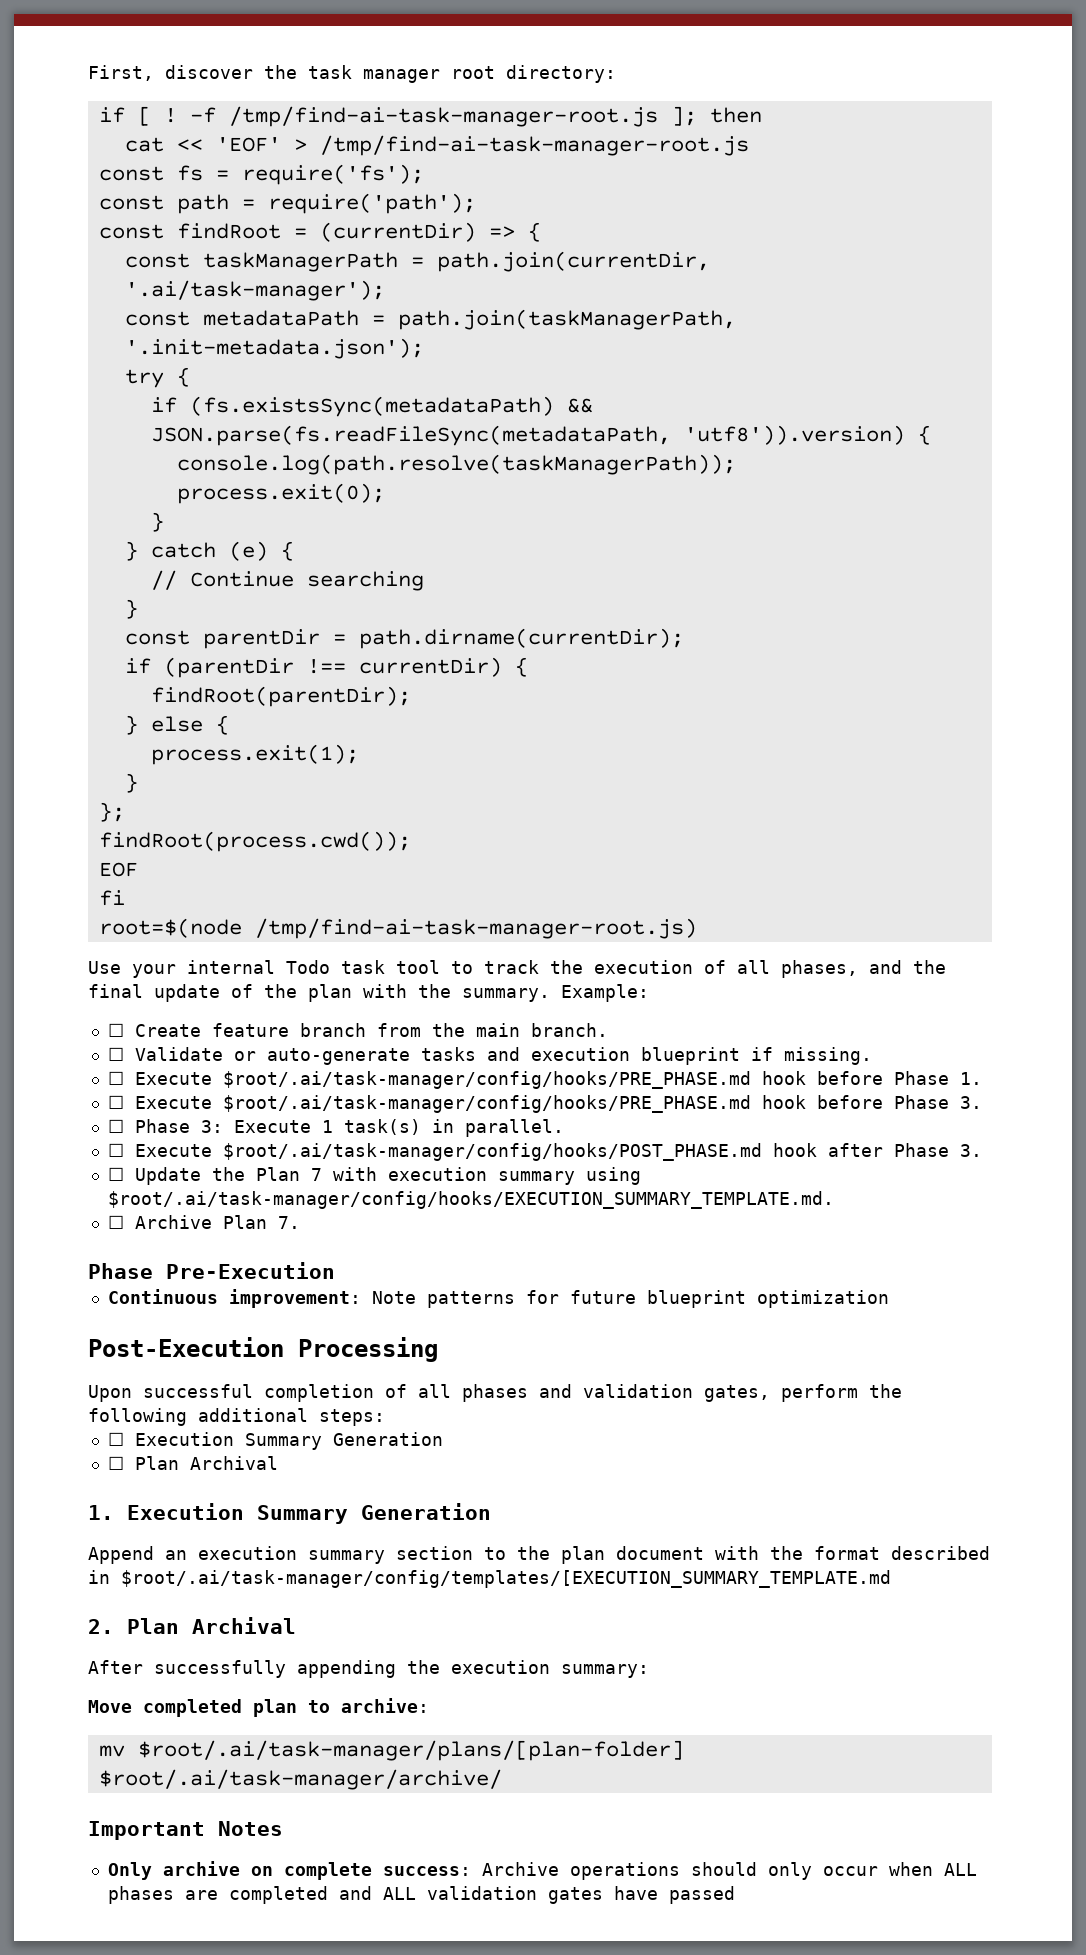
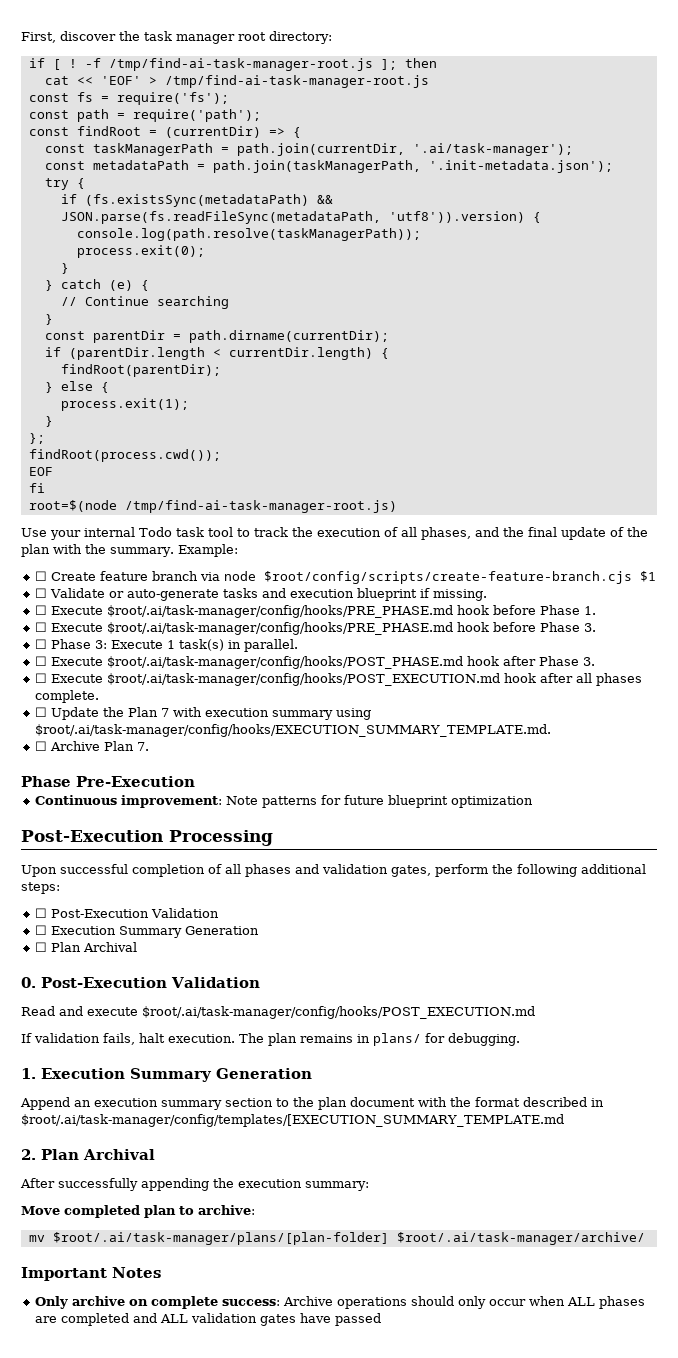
[163,657,502,678] (parentDir !== currentDir) -> [68,347,373,360] (parentDir.length < currentDir.length)
[376,1023,608,1037] from the main branch. -> [200,571,657,584] via node $root/config/scripts/create-feature-branch.cjs $1
(982, 1150) none -> [35,673,643,686] [35,690,100,703] // ☐ Execute $root/.ai/task-manager/config/hooks/POST_EXECUTION.md hook after all phases complete.
(385, 1417) none -> [35,908,220,918] // ☐ Post-Execution Validation
(278, 1463) none -> [21,977,260,988] [21,1006,535,1019] [21,1033,520,1046] // 0. Post-Execution Validation // Read and execute $root/.ai/task-manager/config/hooks/POST_EXECUTION.md // If validation fails, halt execution. The plan remains in plans/ for debugging.

